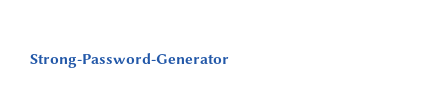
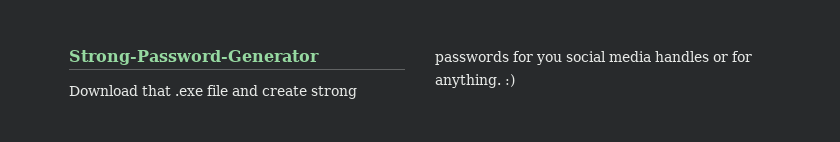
(229, 60) none -> [69,85,357,99] [435,51,752,65] [435,74,515,88] // Download that .exe file and create strong passwords for you social media handles or for anything. :)

